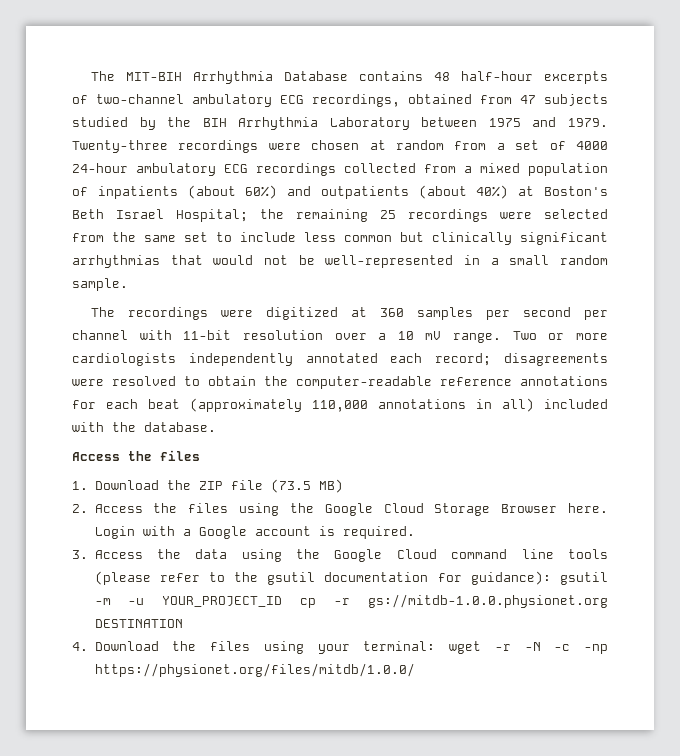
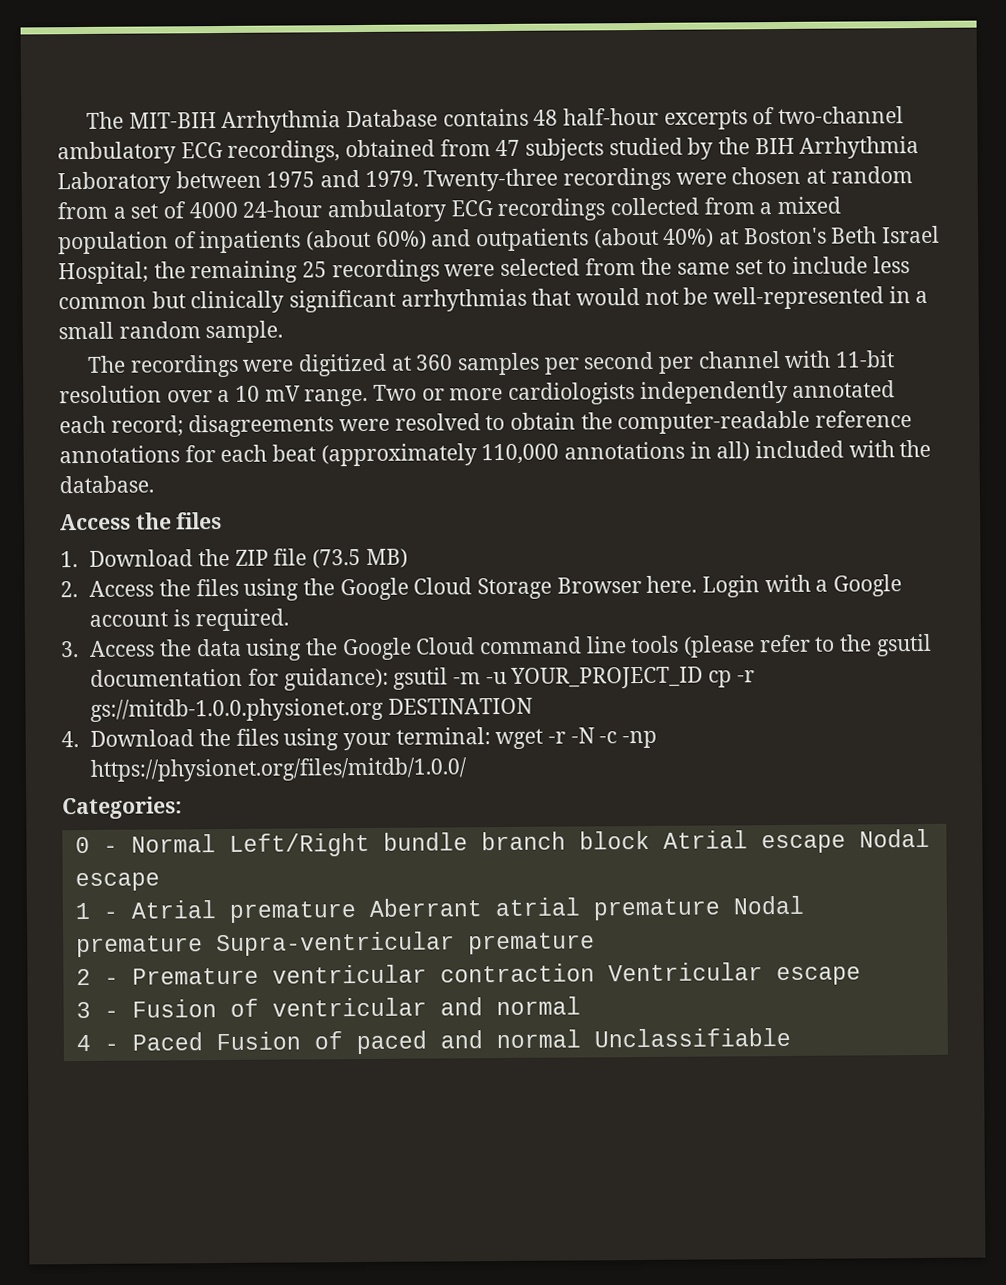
(415, 670) none -> [62,796,182,820] [74,828,930,857] [74,872,160,892] [74,895,804,923] [75,931,595,958] [75,962,861,986] [75,996,581,1019] [75,1027,791,1055] // Categories: // 0 - Normal Left/Right bundle branch block Atrial escape Nodal escape // 1 - Atrial premature Aberrant atrial premature Nodal premature Supra-ventricular premature // 2 - Premature ventricular contraction Ventricular escape // 3 - Fusion of ventricular and normal // 4 - Paced Fusion of paced and normal Unclassifiable

